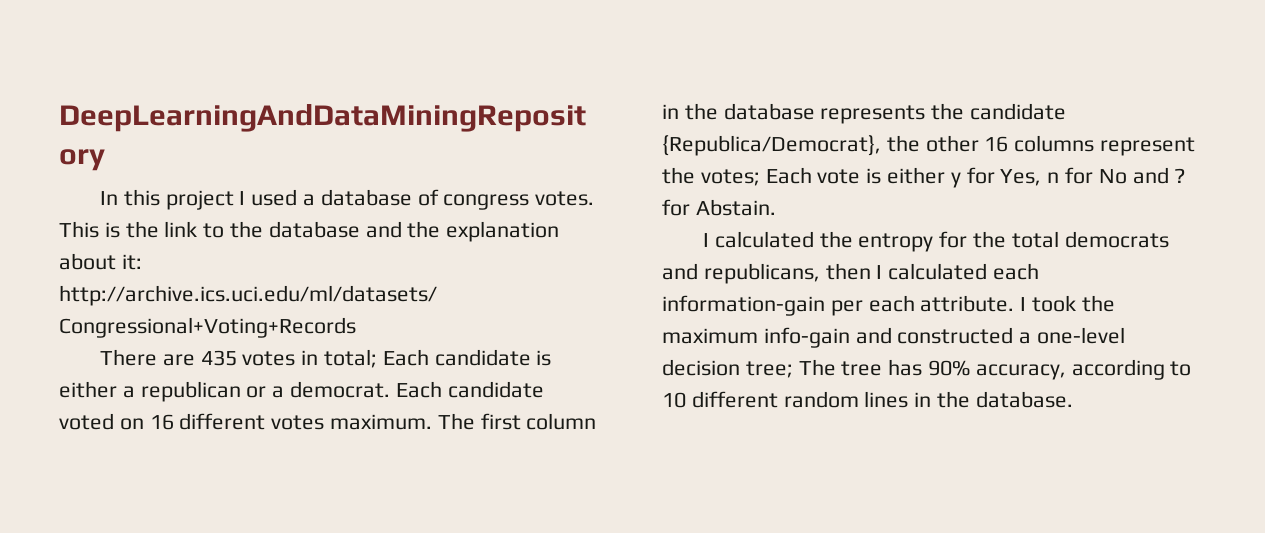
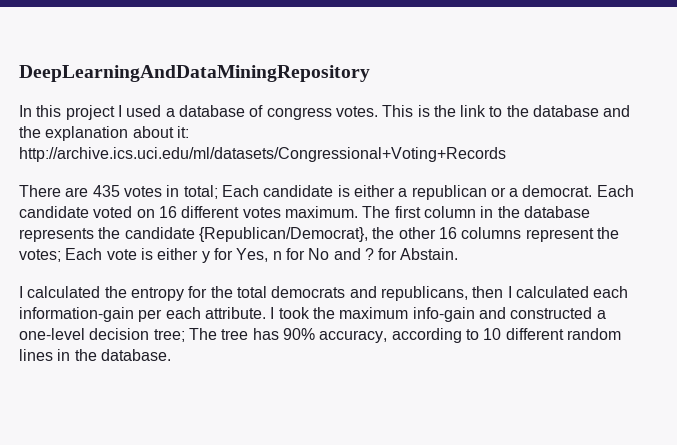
[662,135,881,156] {Republica/Democrat}, -> [198,227,368,242] {Republican/Democrat},

